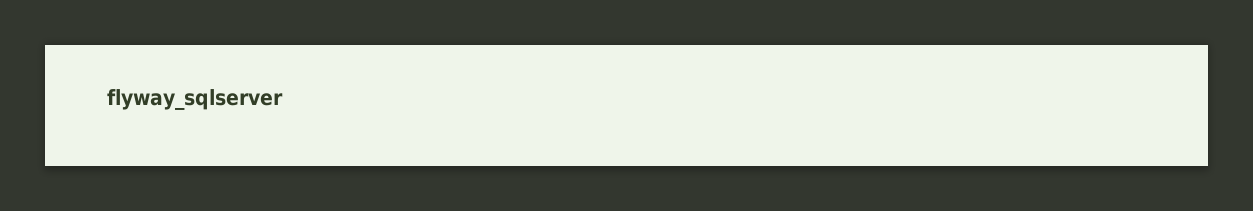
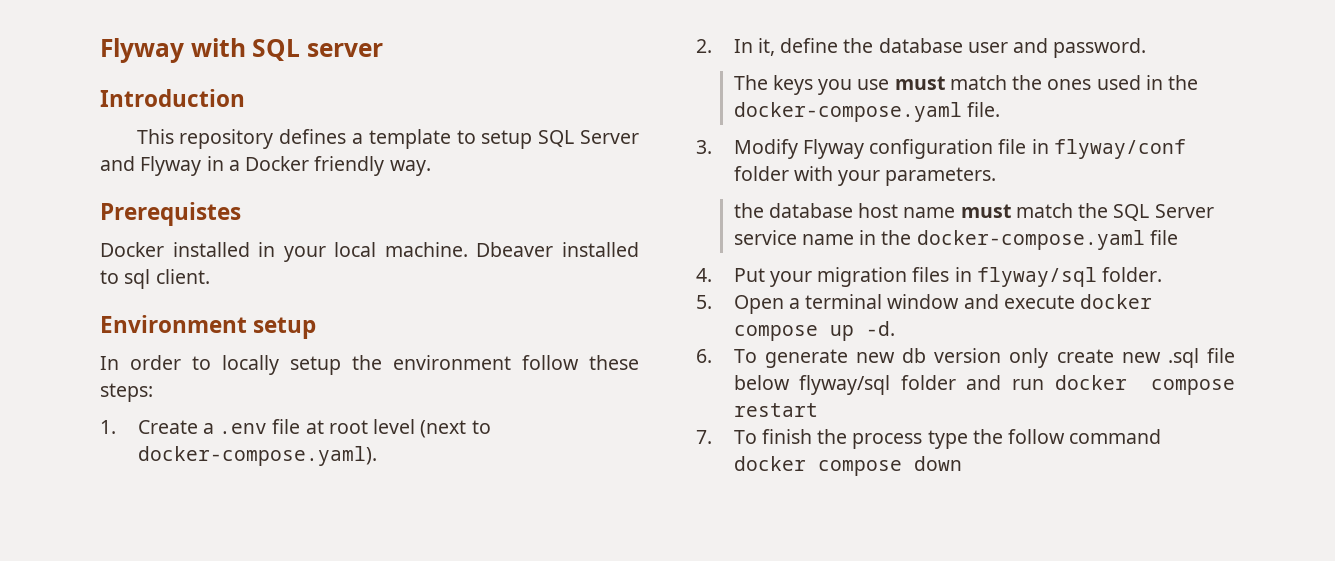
[107,89,283,110] flyway_sqlserver -> [100,38,383,63] [100,89,245,107] [136,129,639,149] [100,156,431,176] [100,202,241,226] [100,242,639,262] [100,269,210,289] [100,315,317,339] [100,355,639,375] [100,383,153,402] [100,419,491,438] [137,446,377,466] [696,38,1147,58] [733,75,1199,95] [733,102,1000,122] [696,139,1186,159] [733,166,997,186] [733,203,1214,221] [733,230,1178,250] [696,267,1163,287] [696,294,1153,314] [733,321,895,341] [696,348,1235,368] [733,375,1235,395] [733,403,818,417] [696,429,1162,449] [733,456,962,476] Flyway with SQL server // Introduction // This repository defines a template to setup SQL Server and Flyway in a Docker friendly way. // Prerequistes // Docker installed in your local machine. Dbeaver installed to sql client. // Environment setup // In order to locally setup the environment follow these steps: // 1. Create a .env file at root level (next to docker-compose.yaml). // 2. In it, define the database user and password. // The keys you use must match the ones used in the docker-compose.yaml file. // 3. Modify Flyway configuration file in flyway/conf folder with your parameters. // the database host name must match the SQL Server service name in the docker-compose.yaml file // 4. Put your migration files in flyway/sql folder. // 5. Open a terminal window and execute docker compose up -d. // 6. To generate new db version only create new .sql file below flyway/sql folder and run docker compose restart // 7. To finish the process type the follow command docker compose down

